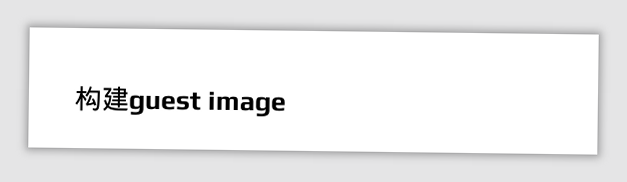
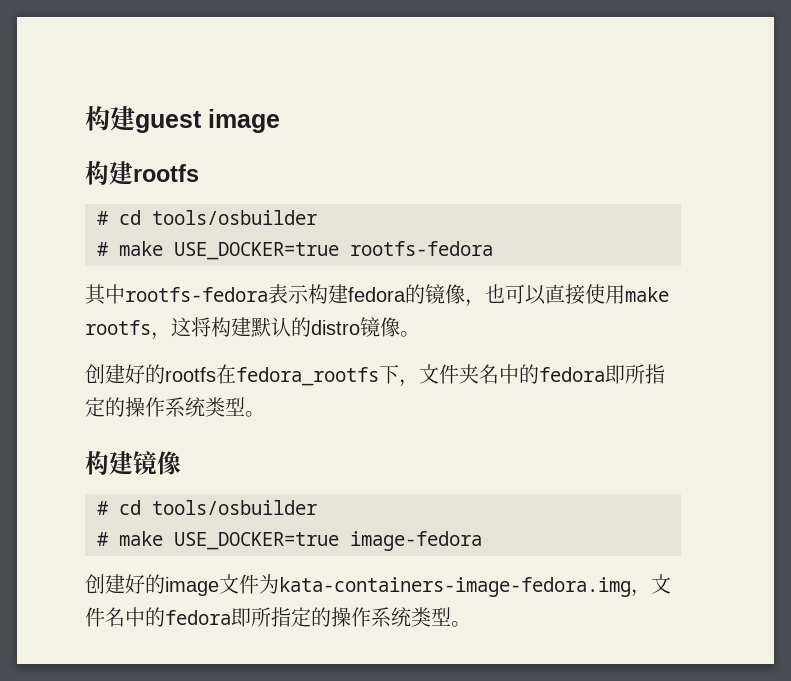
(287, 104) none -> [85,161,199,185] [97,210,317,225] [97,241,493,260] [85,284,669,307] [85,317,420,340] [85,364,665,387] [85,397,265,417] [85,451,181,475] [97,500,317,515] [97,531,482,551] [85,574,671,597] [85,607,471,627] // 构建rootfs // # cd tools/osbuilder // # make USE_DOCKER=true rootfs-fedora // 其中rootfs-fedora表示构建fedora的镜像，也可以直接使用make rootfs，这将构建默认的distro镜像。 // 创建好的rootfs在fedora_rootfs下，文件夹名中的fedora即所指定的操作系统类型。 // 构建镜像 // # cd tools/osbuilder // # make USE_DOCKER=true image-fedora // 创建好的image文件为kata-containers-image-fedora.img，文件名中的fedora即所指定的操作系统类型。

